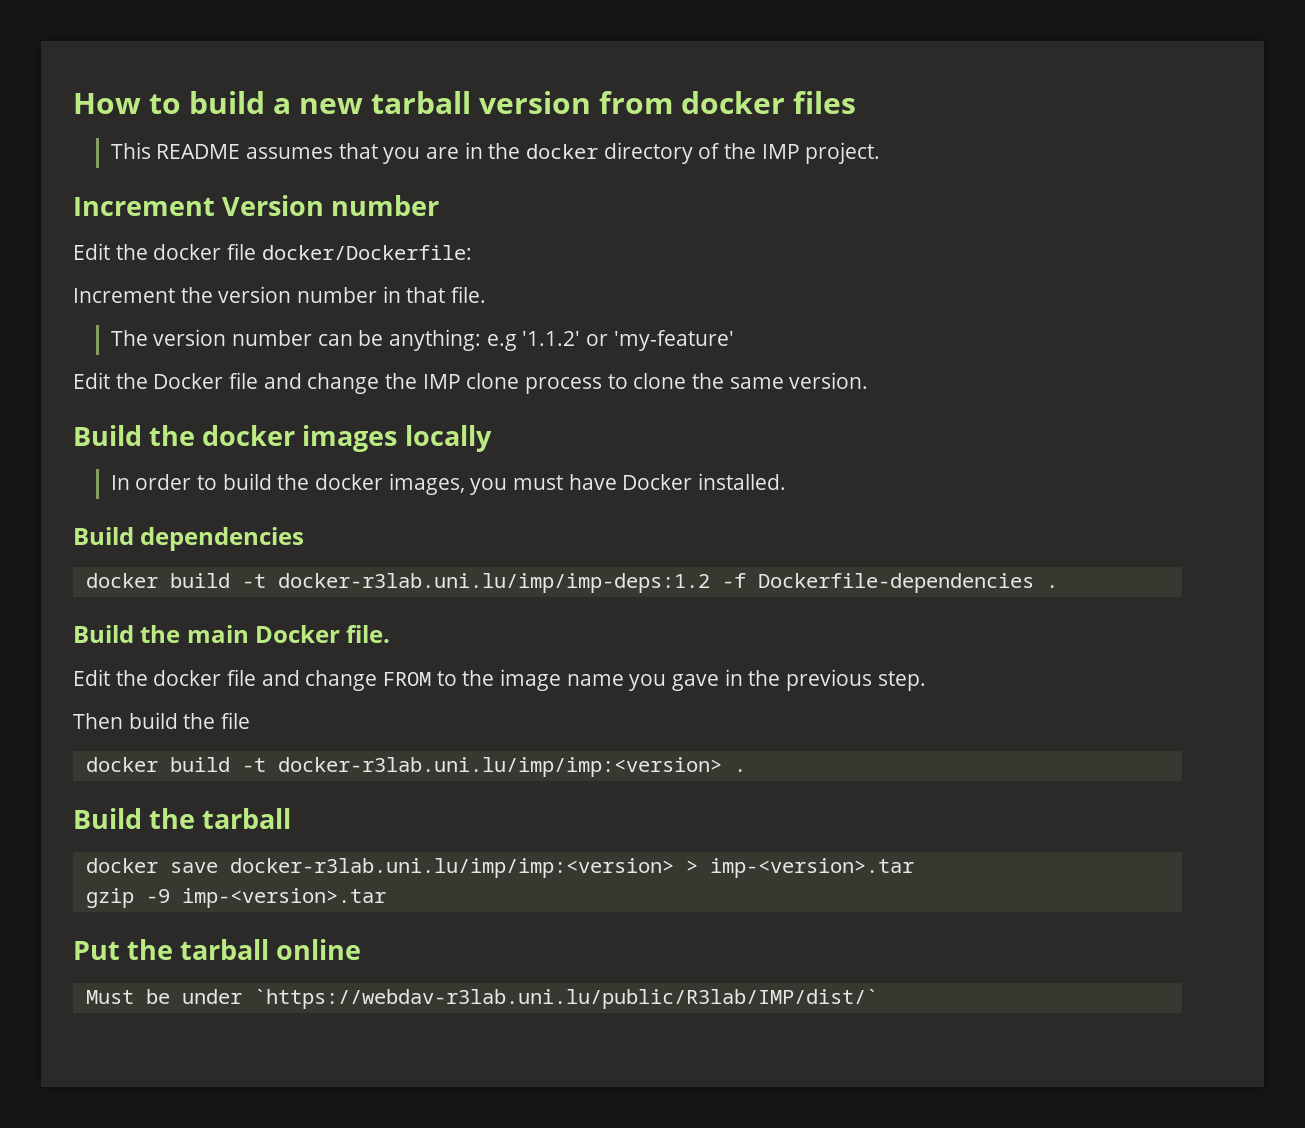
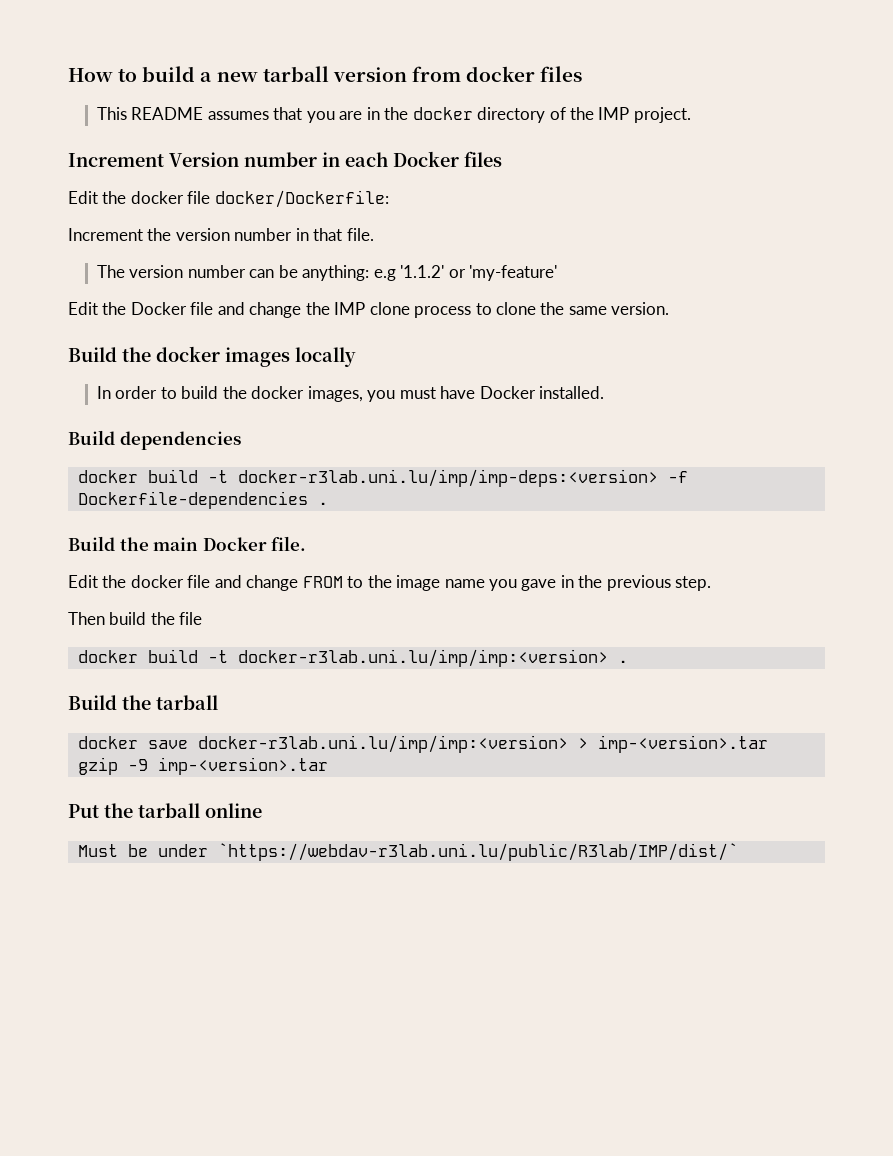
(440, 205) none -> [322,151,502,167] in each Docker files
[277,573,710,593] docker-r3lab.uni.lu/imp/imp-deps:1.2 -> [237,469,658,487] docker-r3lab.uni.lu/imp/imp-deps:<version>

